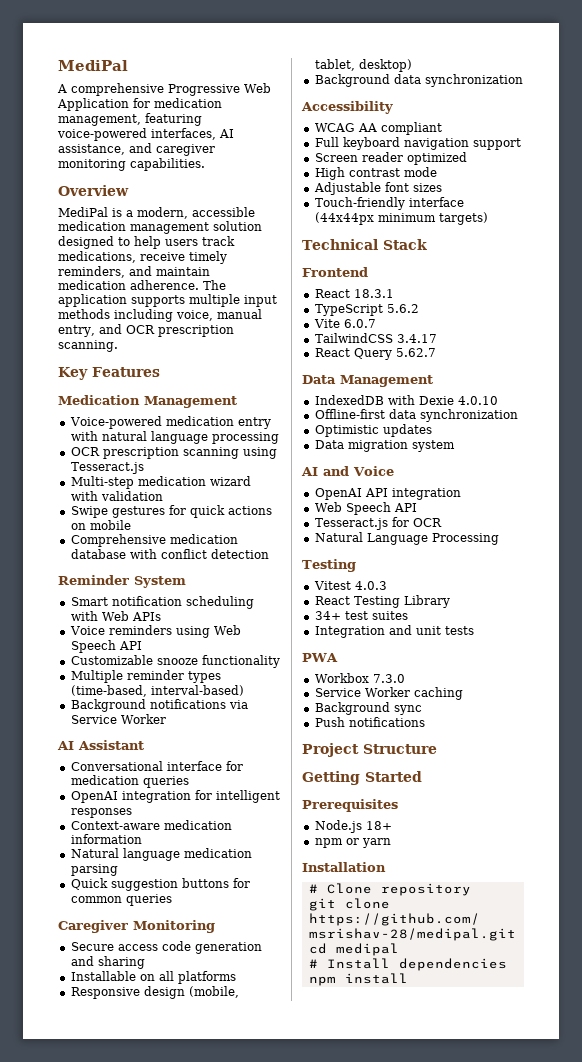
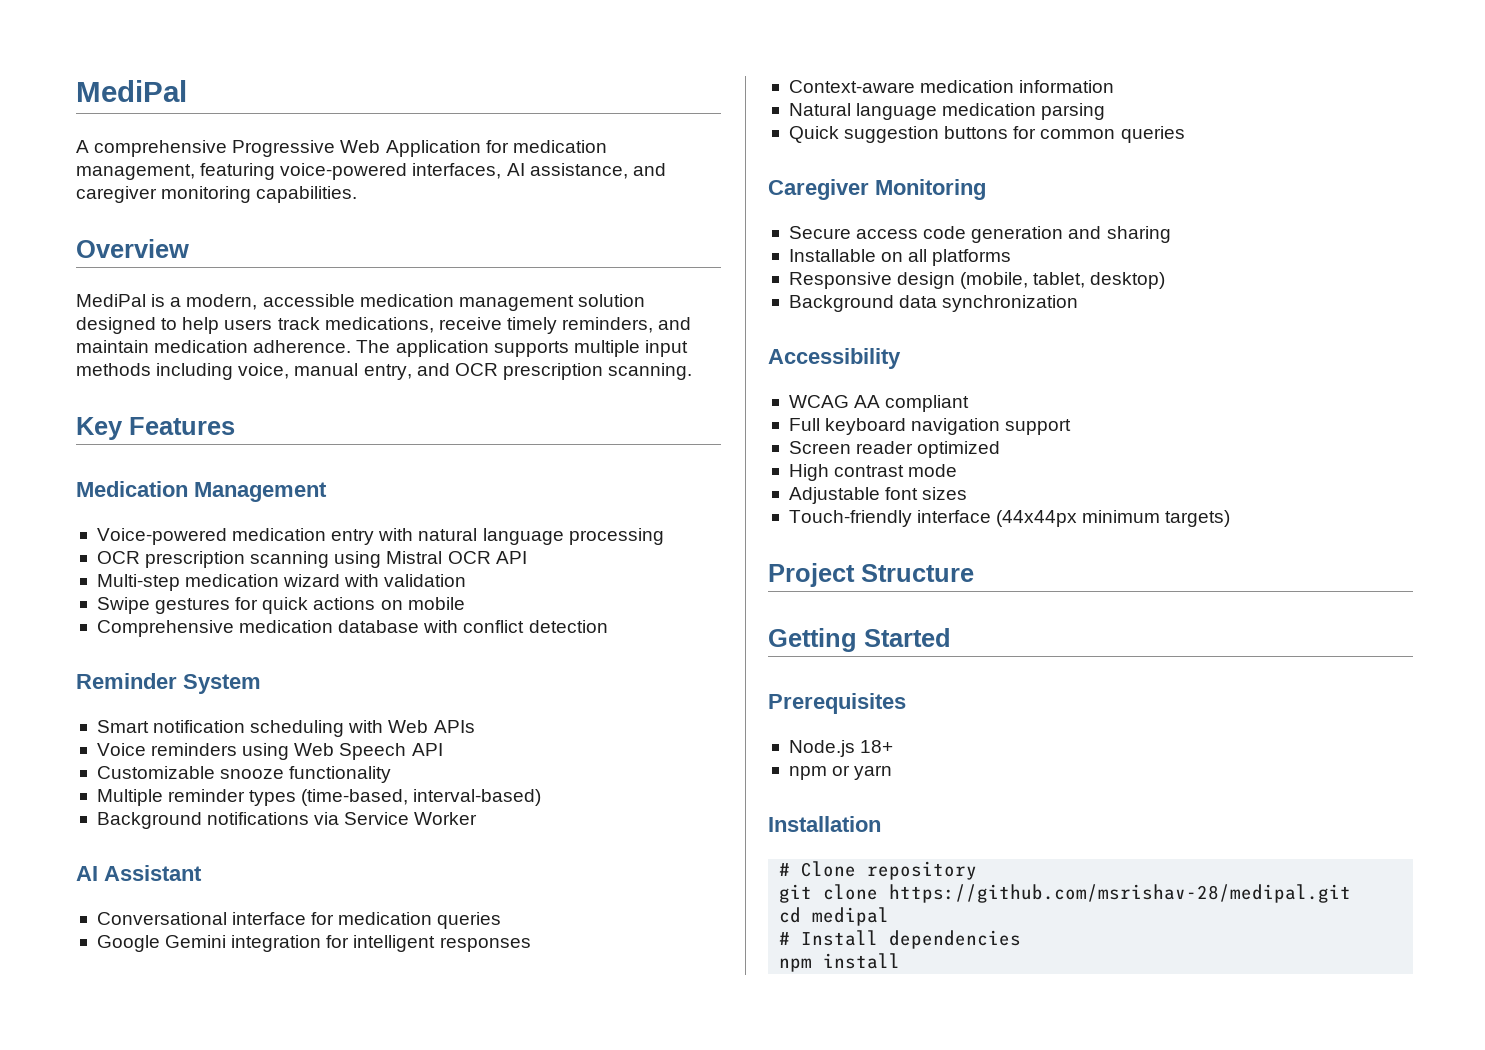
[70,462,144,474] Tesseract.js -> [386,551,527,564] Mistral OCR API
[70,791,118,803] OpenAI -> [96,935,227,952] Google Gemini
[302,239,427,250] [302,267,368,277] [314,289,394,298] [314,304,419,316] [313,319,376,328] [314,333,437,343] [314,348,436,360] [302,375,433,387] [314,395,498,405] [314,409,518,422] [314,424,432,437] [314,440,455,452] [301,466,394,476] [314,488,461,500] [314,502,417,515] [314,517,442,530] [314,532,499,545] [302,559,356,572] [313,581,387,590] [314,595,450,608] [314,611,408,620] [314,625,474,638] [302,653,338,662] [314,673,405,683] [314,687,463,700] [314,702,422,715] [314,717,425,727] // Technical Stack // Frontend // React 18.3.1 // TypeScript 5.6.2 // Vite 6.0.7 // TailwindCSS 3.4.17 // React Query 5.62.7 // Data Management // IndexedDB with Dexie 4.0.10 // Offline-first data synchronization // Optimistic updates // Data migration system // AI and Voice // OpenAI API integration // Web Speech API // Tesseract.js for OCR // Natural Language Processing // Testing // Vitest 4.0.3 // React Testing Library // 34+ test suites // Integration and unit tests // PWA // Workbox 7.3.0 // Service Worker caching // Background sync // Push notifications -> (1231, 518) none

